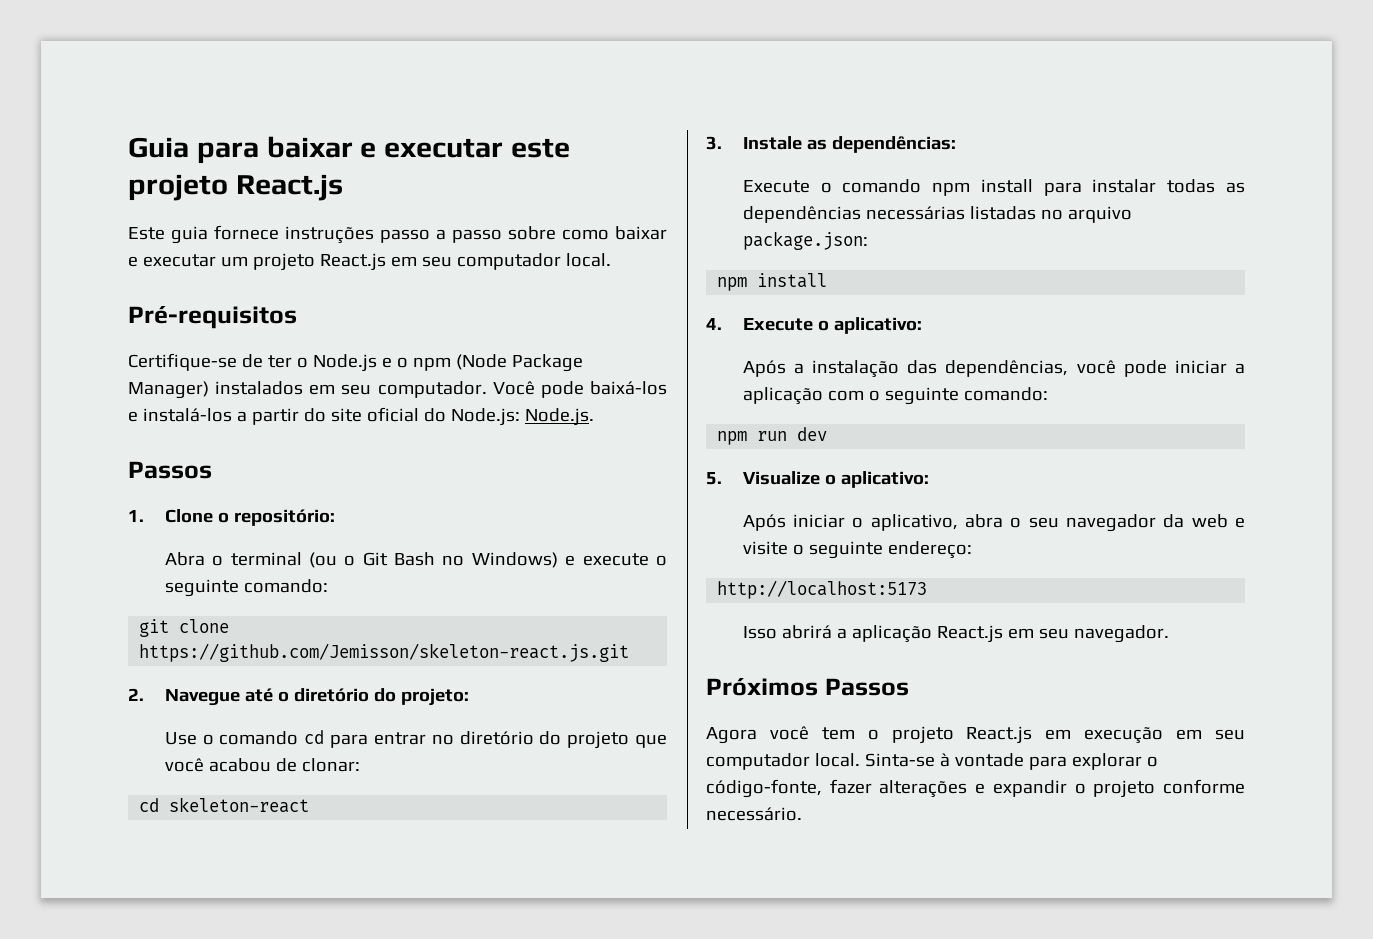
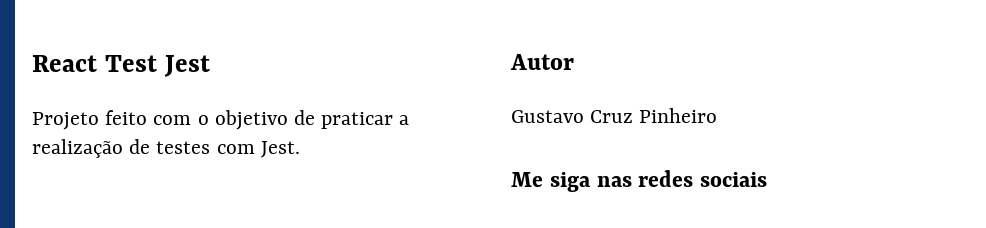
[128,136,571,164] [128,174,343,201] [128,225,667,244] [128,253,611,271] [128,306,297,329] [128,353,583,372] [128,381,667,399] [128,407,594,426] [128,461,212,479] [128,509,335,526] [164,552,668,568] [164,579,328,597] [139,619,230,637] [139,643,630,662] [128,688,469,706] [164,730,667,749] [164,758,360,772] [139,797,310,813] [706,136,956,153] [742,179,1245,196] [742,206,1132,223] [742,231,868,250] [717,273,828,291] [706,317,922,334] [742,360,1245,378] [742,387,1048,405] [717,427,828,445] [706,471,929,488] [742,514,1245,532] [742,541,972,559] [717,580,928,599] [742,625,1169,643] [706,678,909,696] [706,726,1245,744] [706,753,1158,770] [706,779,1245,798] [706,807,802,821] Guia para baixar e executar este projeto React.js // Este guia fornece instruções passo a passo sobre como baixar e executar um projeto React.js em seu computador local. // Pré-requisitos // Certifique-se de ter o Node.js e o npm (Node Package Manager) instalados em seu computador. Você pode baixá-los e instalá-los a partir do site oficial do Node.js: Node.js. // Passos // 1. Clone o repositório: // Abra o terminal (ou o Git Bash no Windows) e execute o seguinte comando: // git clone https://github.com/Jemisson/skeleton-react.js.git // 2. Navegue até o diretório do projeto: // Use o comando cd para entrar no diretório do projeto que você acabou de clonar: // cd skeleton-react // 3. Instale as dependências: // Execute o comando npm install para instalar todas as dependências necessárias listadas no arquivo package.json: // npm install // 4. Execute o aplicativo: // Após a instalação das dependências, você pode iniciar a aplicação com o seguinte comando: // npm run dev // 5. Visualize o aplicativo: // Após iniciar o aplicativo, abra o seu navegador da web e visite o seguinte endereço: // http://localhost:5173 // Isso abrirá a aplicação React.js em seu navegador. // Próximos Passos // Agora você tem o projeto React.js em execução em seu computador local. Sinta-se à vontade para explorar o código-fonte, fazer alterações e expandir o projeto conforme necessário. -> [32,55,210,77] [32,110,410,130] [32,139,300,158] [510,54,574,70] [511,108,718,123] [511,170,767,192] React Test Jest // Projeto feito com o objetivo de praticar a realização de testes com Jest. // Autor // Gustavo Cruz Pinheiro // Me siga nas redes sociais

